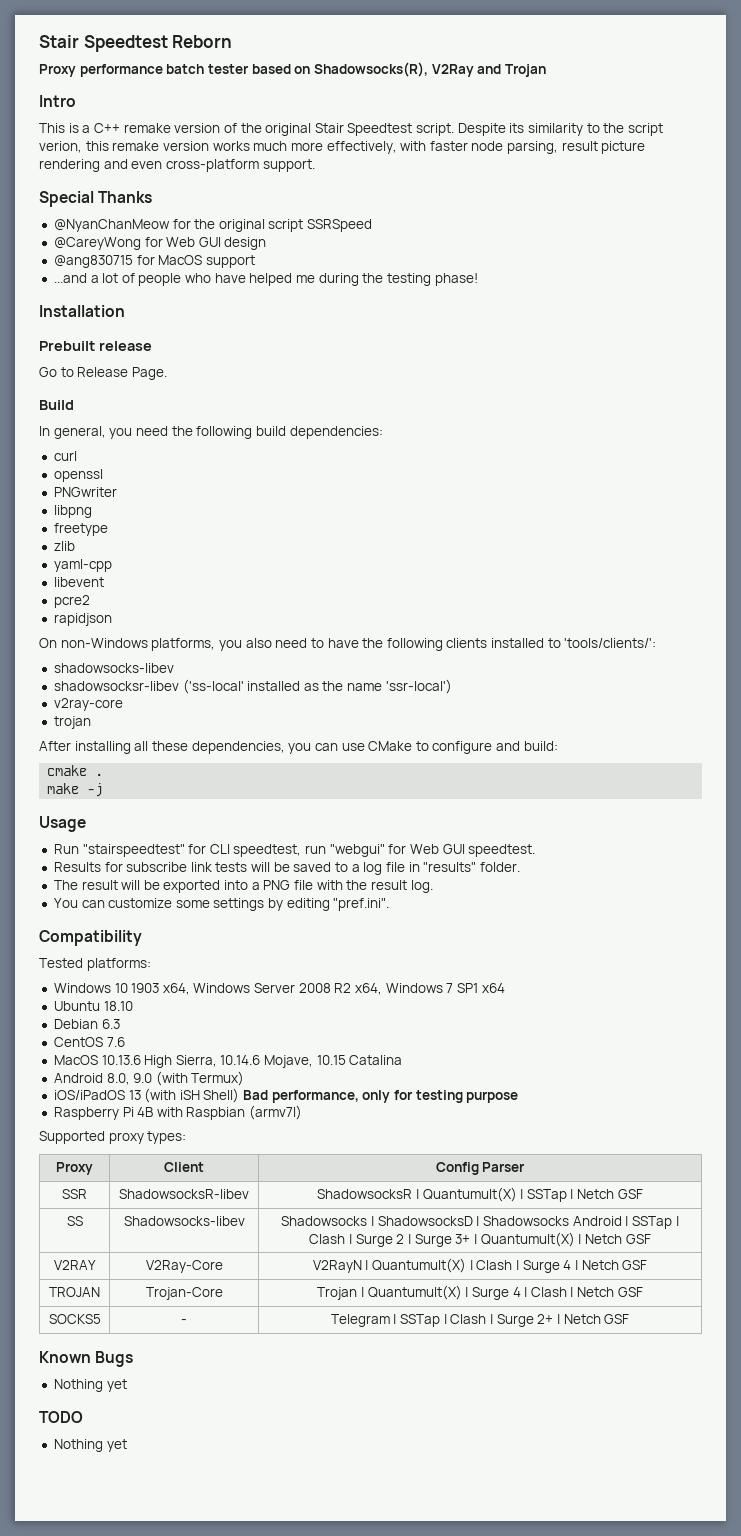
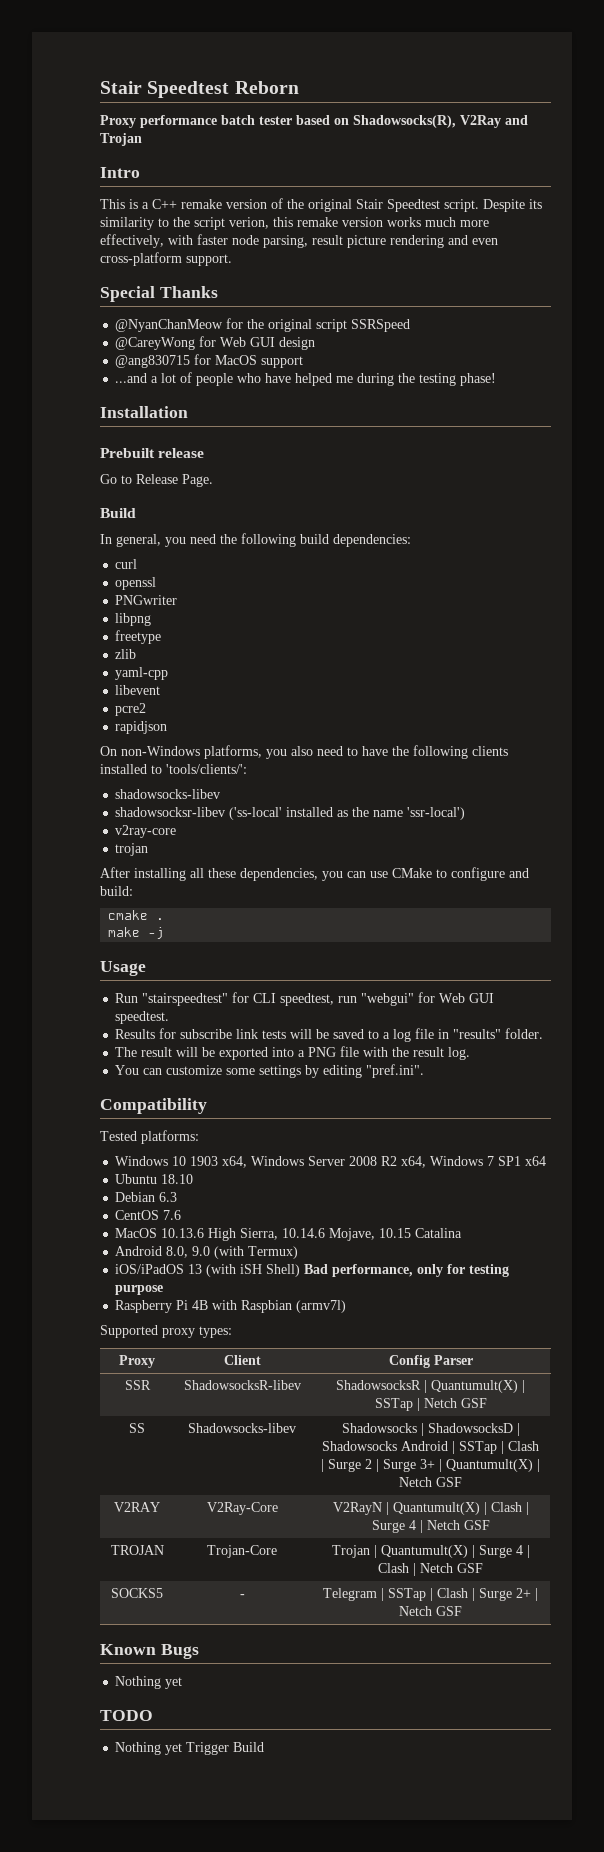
(127, 1445) none -> [186,1742,265,1755] Trigger Build

